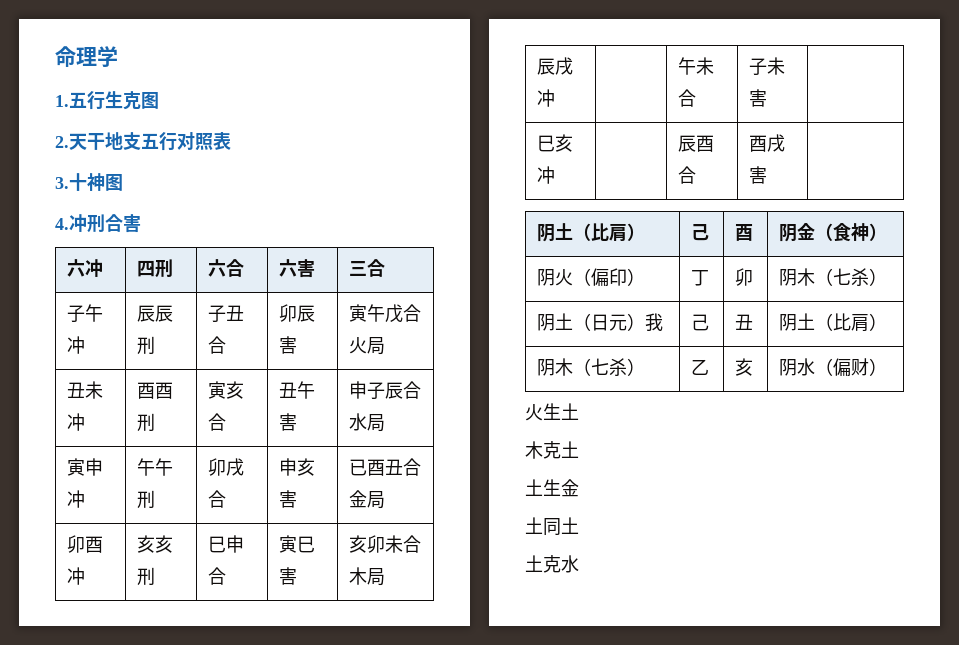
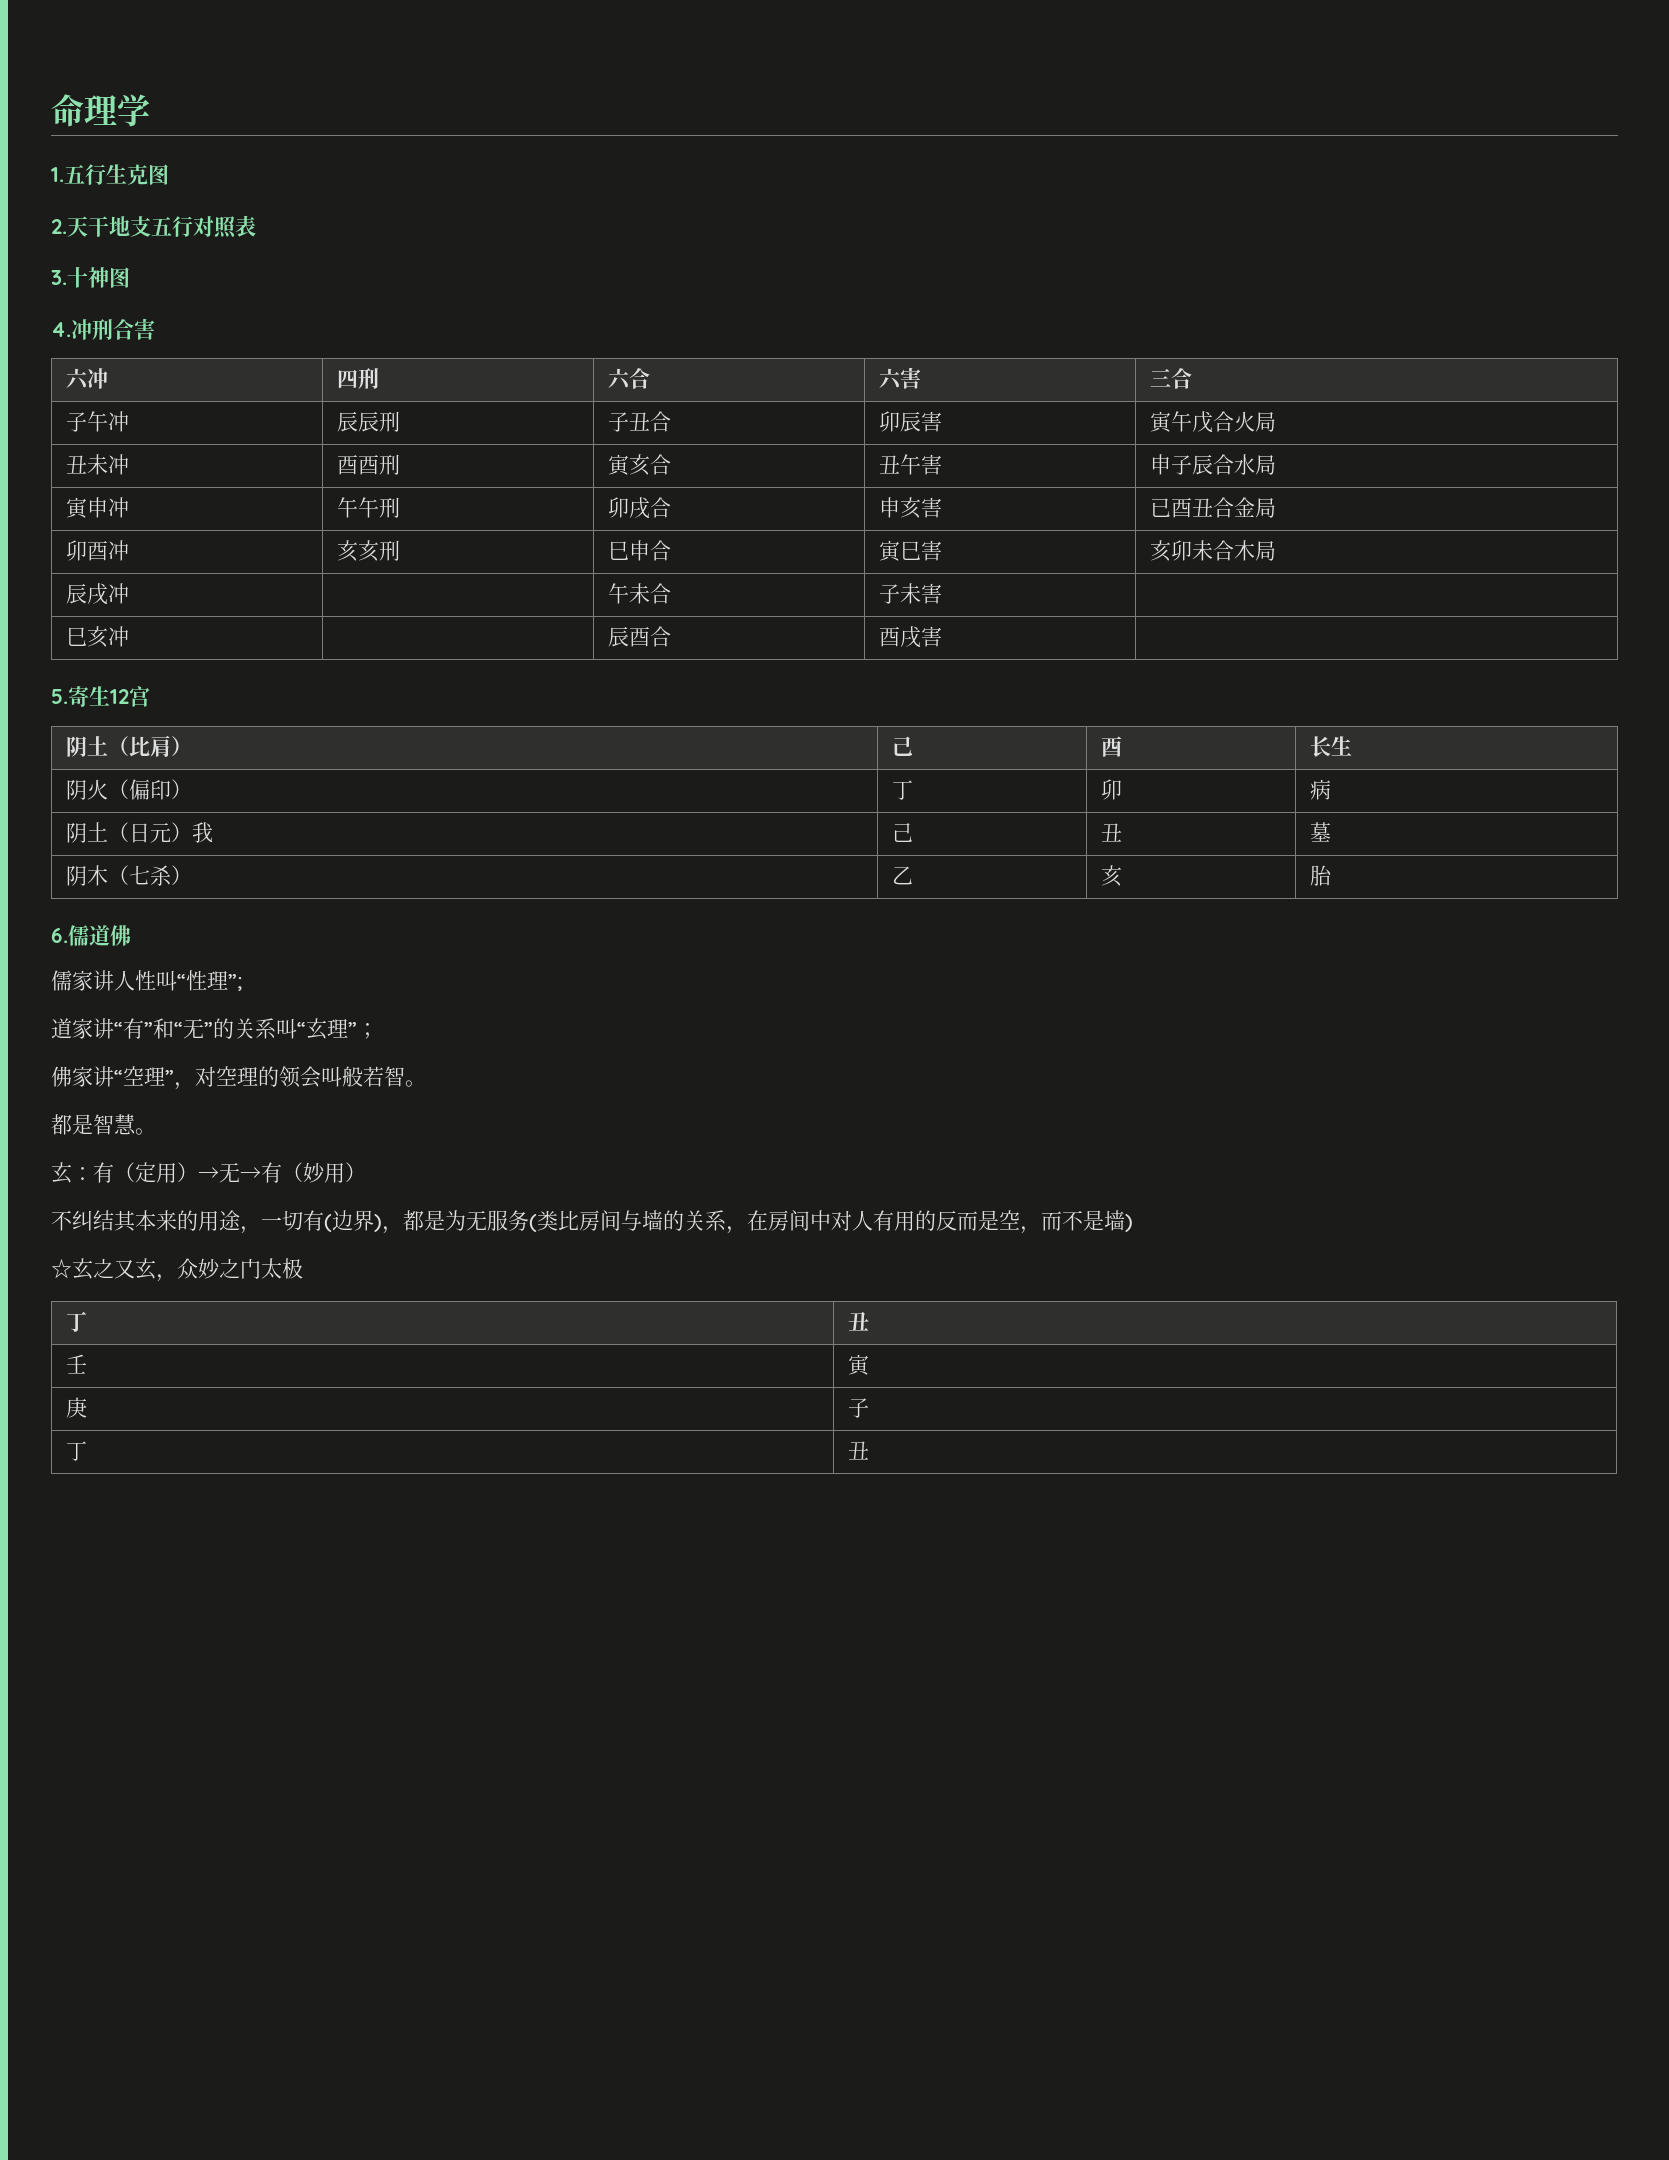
(768, 175) none -> [51,686,150,707] // 5.寄生12宫
[779,223,888,242] 阴金（食神） -> [1310,736,1353,757] 长生
[779,268,888,286] 阴木（七杀） -> [1310,779,1332,800] 病
[779,313,888,331] 阴土（比肩） -> [1310,822,1332,842] 墓
[779,358,888,377] [525,403,579,421] [525,441,579,459] [525,479,579,497] [525,517,579,536] [525,555,579,573] 阴水（偏财） // 火生土 // 木克土 // 土生金 // 土同土 // 土克水 -> [1310,865,1333,886] [51,925,131,946] [51,970,242,991] [51,1018,378,1040] [51,1066,426,1090] [51,1114,156,1135] [51,1162,366,1184] [51,1210,1133,1234] [51,1258,303,1282] [66,1311,88,1332] [848,1311,870,1331] [66,1354,88,1374] [848,1354,871,1376] [66,1397,88,1418] [848,1398,870,1418] [66,1441,88,1461] [848,1441,870,1460] 胎 // 6.儒道佛 // 儒家讲人性叫“性理”; // 道家讲“有”和“无”的关系叫“玄理”； // 佛家讲“空理”，对空理的领会叫般若智。 // 都是智慧。 // 玄：有（定用）→无→有（妙用） // 不纠结其本来的用途，一切有(边界)，都是为无服务(类比房间与墙的关系，在房间中对人有用的反而是空，而不是墙) // ☆玄之又玄，众妙之门太极 // 丁 | 丑 // 壬 | 寅 // 庚 | 子 // 丁 | 丑

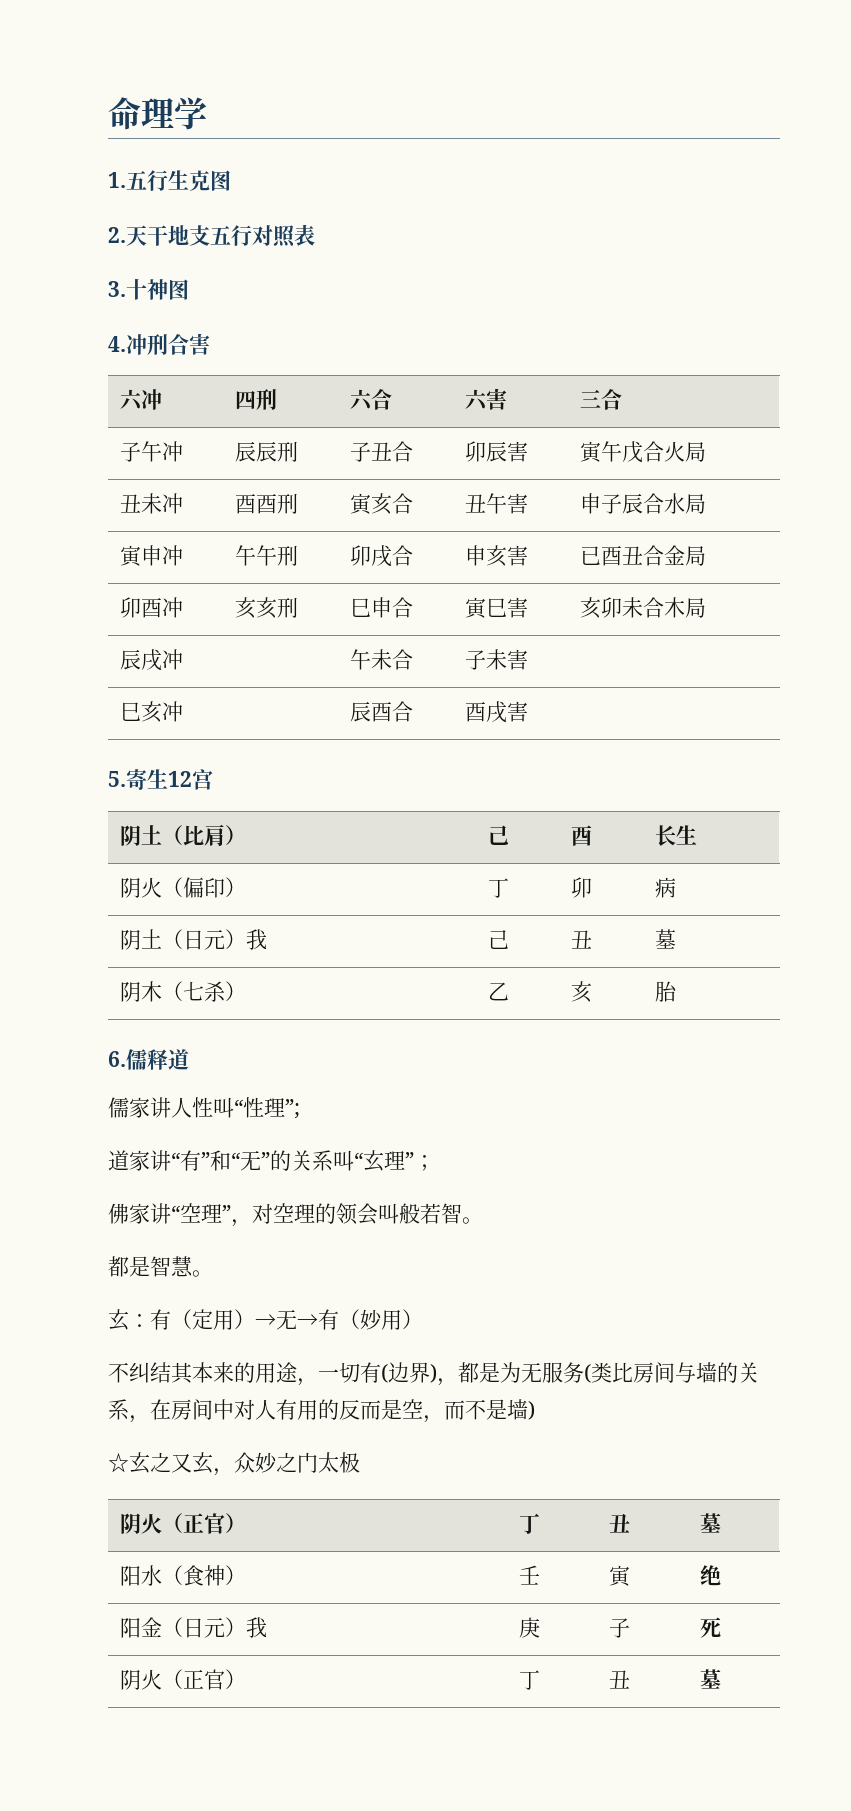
[89,925,131,946] 道佛 -> [147,1049,189,1070] 释道
[66,1311,88,1332] [848,1311,870,1331] [66,1354,88,1374] [848,1354,871,1376] [66,1397,88,1418] [848,1398,870,1418] [66,1441,88,1461] [848,1441,870,1460] 丁 | 丑 // 壬 | 寅 // 庚 | 子 // 丁 | 丑 -> [119,1513,246,1534] [518,1513,540,1534] [608,1513,630,1533] [699,1513,721,1533] [119,1565,246,1586] [518,1565,540,1585] [608,1565,631,1587] [699,1565,721,1586] [119,1617,267,1638] [518,1617,540,1638] [608,1618,630,1638] [699,1617,721,1638] [119,1669,246,1690] [518,1670,540,1690] [608,1670,630,1689] [699,1669,721,1689] 阴火（正官） | 丁 | 丑 | 墓 // 阳水（食神） | 壬 | 寅 | 绝 // 阳金（日元）我 | 庚 | 子 | 死 // 阴火（正官） | 丁 | 丑 | 墓

